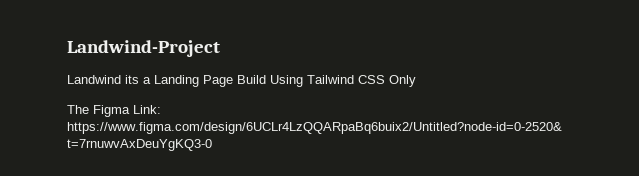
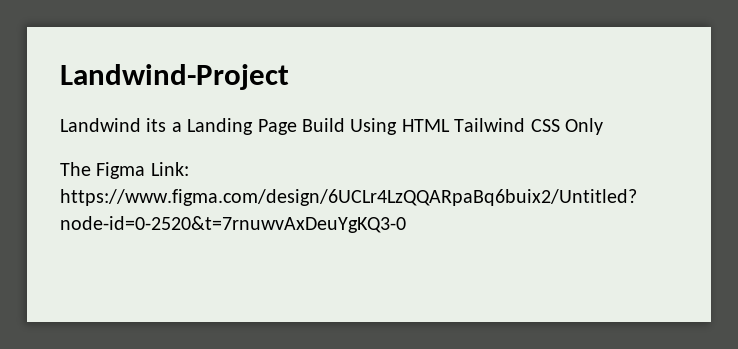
(303, 81) none -> [401,119,450,132] HTML

